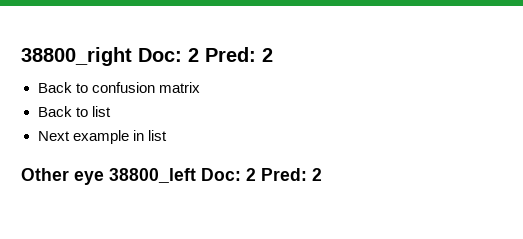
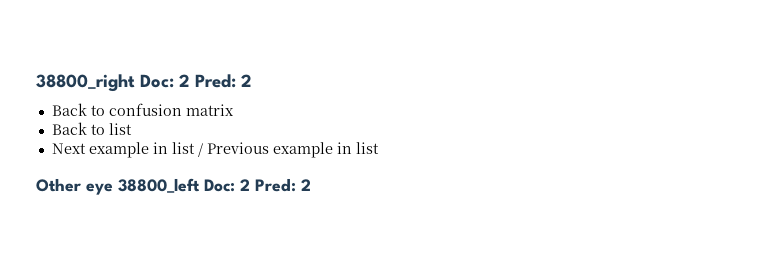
(167, 135) none -> [197,142,379,158] / Previous example in list

